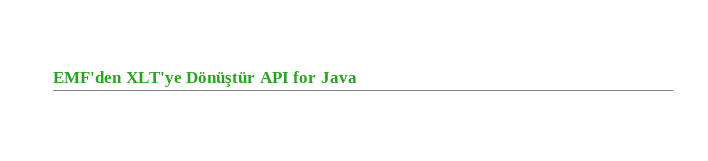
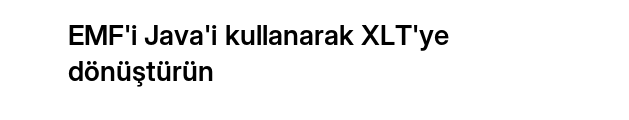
[53,71,357,87] EMF'den XLT'ye Dönüştür API for Java -> [68,25,450,51] [68,61,214,87] EMF'i Java'i kullanarak XLT'ye dönüştürün

